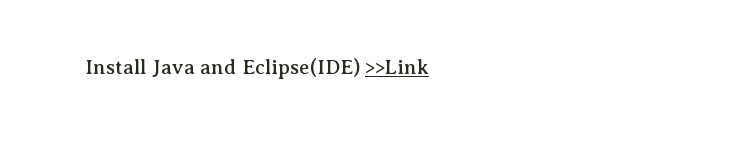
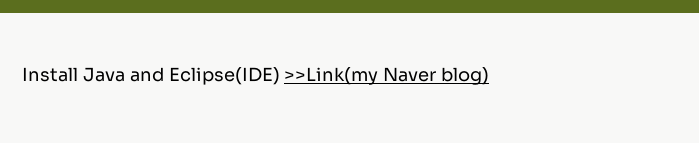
[365,59,430,74] >>Link -> [284,67,490,85] >>Link(my Naver blog)

